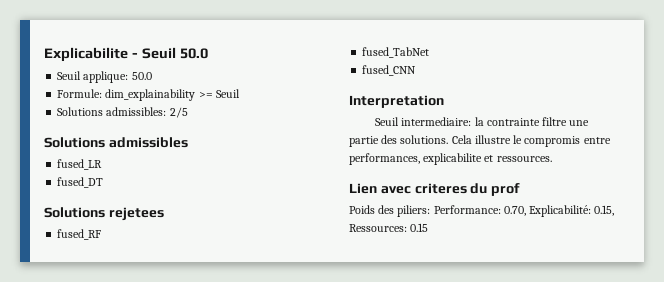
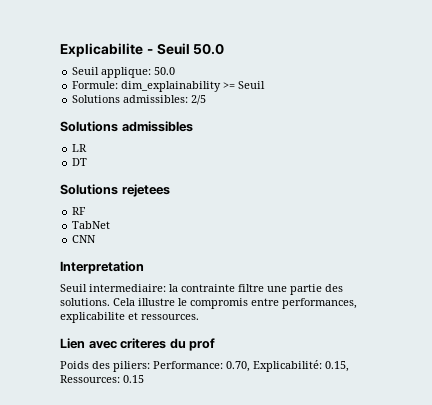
[57,159,103,170] [57,177,104,188] fused_LR // fused_DT -> [72,144,88,152] [72,158,88,166] LR // DT
[57,229,102,240] [362,47,430,58] [362,65,417,76] fused_RF // fused_TabNet // fused_CNN -> [72,207,87,215] [72,221,111,229] [72,235,97,243] RF // TabNet // CNN

